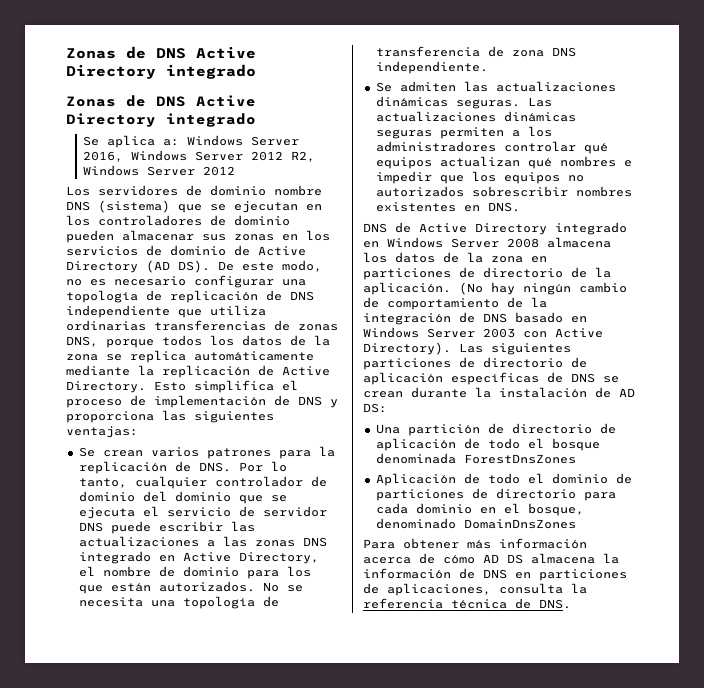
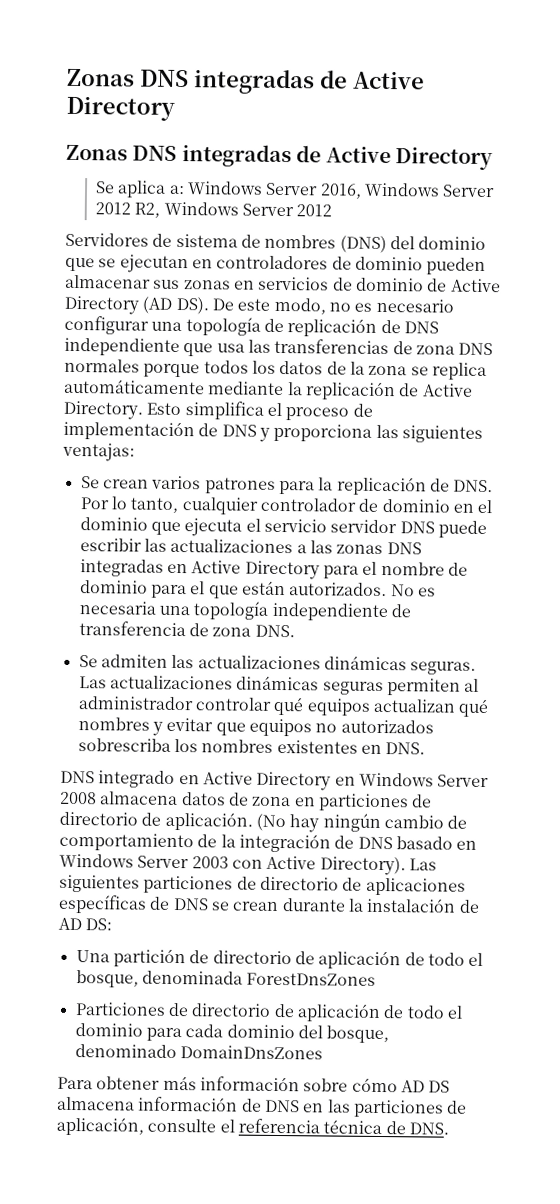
[66,46,256,59] [66,64,256,79] [66,95,256,107] [66,113,256,127] Zonas de DNS Active Directory integrado // Zonas de DNS Active Directory integrado -> [67,68,425,95] [66,95,175,121] [66,144,493,171] Zonas DNS integradas de Active Directory // Zonas DNS integradas de Active Directory
[66,185,322,196] [66,200,170,213] Los servidores de dominio nombre DNS (sistema) -> [65,232,487,254] Servidores de sistema de nombres (DNS) del dominio
[66,215,90,226] los -> (213, 264) none
[306,230,330,241] los -> (255, 285) none
[210,305,266,316] [66,320,338,331] [66,336,98,347] utiliza ordinarias transferencias de zonas DNS, -> [216,338,494,356] [64,358,140,373] usa las transferencias de zona DNS normales
[142,491,287,504] del dominio que se -> [452,499,494,514] [79,517,181,536] en el dominio que
[238,506,255,517] de -> (327, 525) none
[78,551,319,564] integrado en Active Directory, -> [79,559,359,580] integradas en Active Directory para
[286,566,311,577] los -> [190,581,206,595] el
[286,585,303,592] [78,596,255,609] se necesita una topología -> [417,587,436,597] [78,601,388,622] es necesaria una topología independiente
[551,47,576,57] [375,61,488,74] DNS independiente. -> [254,624,295,638] DNS.
[511,126,552,137] [375,141,496,152] a los administradores -> [464,678,480,692] [77,696,194,711] al administrador
[623,160,632,167] [375,171,496,184] e impedir que los -> [151,717,246,736] y evitar que
[471,186,568,197] sobrescribir -> [77,738,198,753] sobrescriba los
[395,222,627,235] de Active Directory integrado -> [98,770,332,791] integrado en Active Directory
[363,252,483,263] los datos de la -> [181,792,249,806] datos de
[595,267,611,278] la -> (162, 819) none
[363,372,443,385] aplicación -> [365,877,466,896] aplicaciones
[551,438,600,451] bosque -> [75,970,139,988] bosque,
[375,473,632,486] [375,488,576,501] Aplicación de todo el dominio de particiones de directorio -> [74,1002,463,1022] [74,1023,143,1037] Particiones de directorio de aplicación de todo el dominio
[479,503,520,514] en el -> [297,1025,323,1039] del
[363,553,435,564] acerca de -> [303,1078,349,1092] sobre
[603,553,619,564] la -> (135, 1103) none
[539,569,627,581] [363,583,587,596] particiones de aplicaciones, consulta la -> [327,1099,468,1118] [56,1116,235,1136] las particiones de aplicación, consulte el

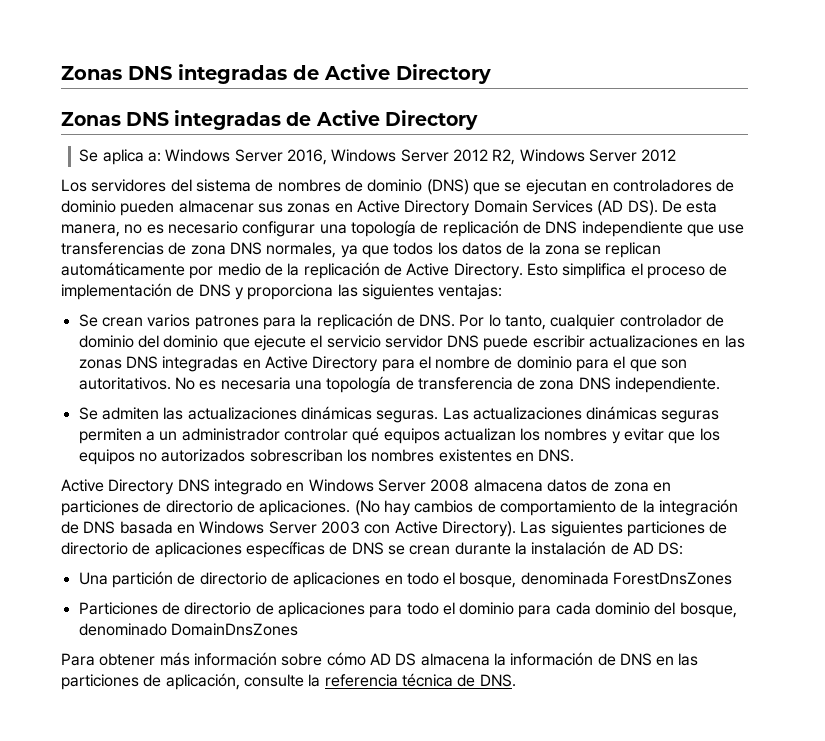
[65,232,487,254] Servidores de sistema de nombres (DNS) del dominio -> [61,179,469,195] Los servidores del sistema de nombres de dominio (DNS)
[258,276,501,293] [64,295,139,315] servicios de dominio de Active Directory -> [356,200,593,216] Active Directory Domain Services
[237,297,326,315] este modo, -> [686,201,718,213] [61,224,120,237] esta manera,
[216,339,271,353] usa las -> [718,224,745,234] use
[64,358,201,378] normales porque -> [266,242,389,258] normales, ya que
[431,362,487,381] [64,378,285,396] replica automáticamente mediante -> [605,242,662,258] [61,262,283,279] replican automáticamente por medio de
[452,499,494,514] [79,517,243,537] en el dominio que ejecuta -> [137,335,306,351] del dominio que ejecute
[143,538,307,554] las actualizaciones a -> [589,335,721,348] actualizaciones en
[241,580,388,597] están autorizados. -> [661,359,688,369] [78,377,171,390] son autoritativos.
[271,602,388,622] independiente -> (392, 384) none
[254,624,295,638] DNS. -> [578,377,721,393] DNS independiente.
[464,678,480,692] al -> [145,431,178,441] a un
[458,698,490,718] qué -> [520,428,541,441] los
(246, 729) none -> [699,428,720,441] los
[77,738,171,752] sobrescriba -> [249,449,343,462] sobrescriban
(426, 748) none -> [61,479,175,495] Active Directory
[202,771,356,791] Active Directory en -> (305, 487) none
[164,811,253,831] aplicación. -> [259,500,351,516] aplicaciones.
[322,813,444,832] ningún cambio -> [414,500,474,513] cambios
[395,836,453,850] basado -> [119,521,173,534] basada
[318,950,425,970] aplicación de -> [293,572,403,588] aplicaciones en
[296,1003,405,1022] aplicación de -> [277,602,403,618] aplicaciones para
(135, 1103) none -> [493,653,506,666] la
[219,1119,235,1133] el -> [308,674,321,687] la

